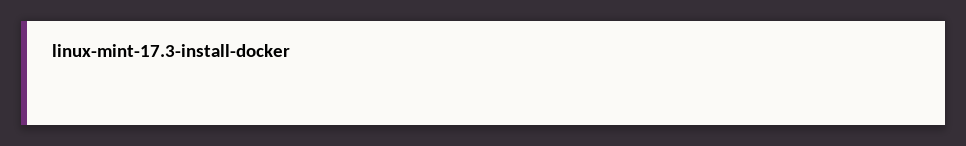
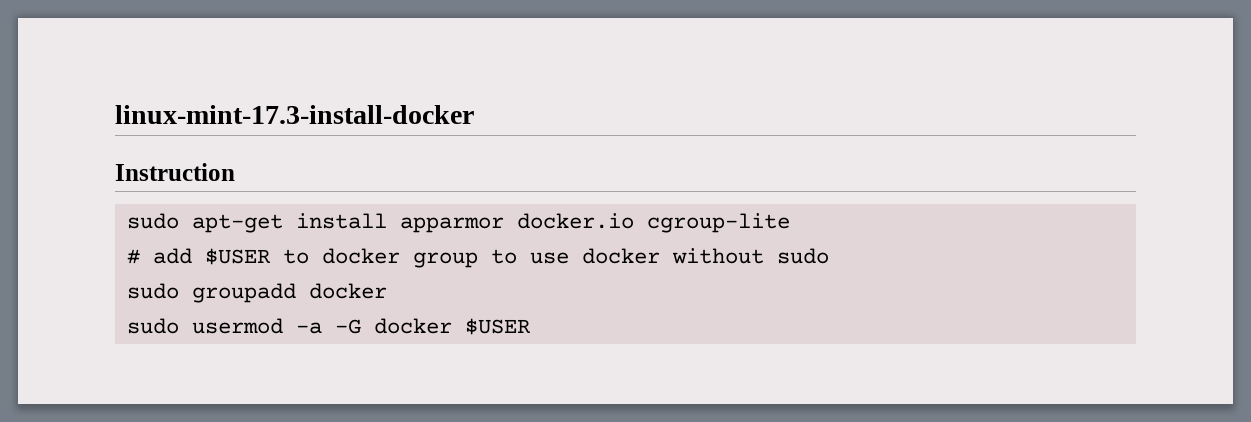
(290, 50) none -> [115,163,235,181] [127,213,790,233] [127,248,829,268] [127,283,387,303] [127,318,531,335] // Instruction // sudo apt-get install apparmor docker.io cgroup-lite // # add $USER to docker group to use docker without sudo // sudo groupadd docker // sudo usermod -a -G docker $USER

